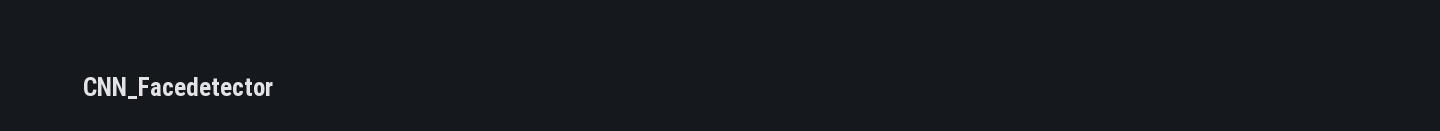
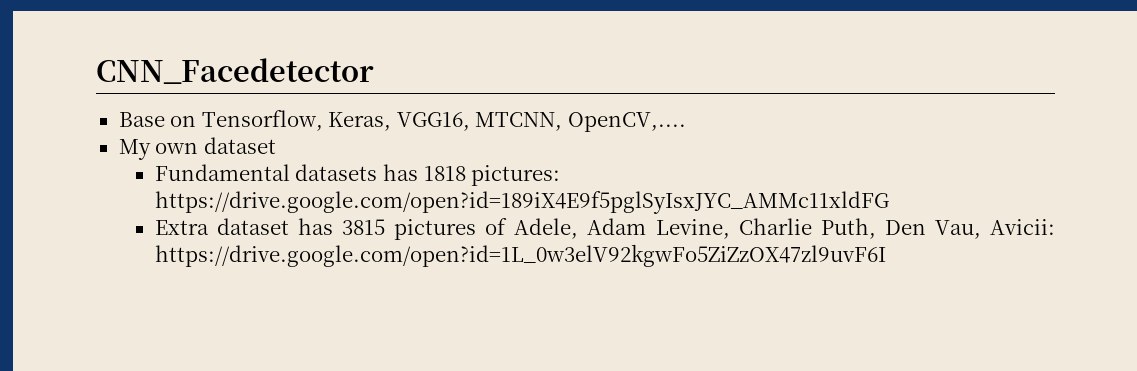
(273, 88) none -> [118,110,686,132] [118,137,276,160] [154,164,561,186] [154,191,889,214] [154,218,1055,240] [154,244,886,267] // Base on Tensorflow, Keras, VGG16, MTCNN, OpenCV,.... // My own dataset // Fundamental datasets has 1818 pictures: https://drive.google.com/open?id=189iX4E9f5pglSyIsxJYC_AMMc11xldFG // Extra dataset has 3815 pictures of Adele, Adam Levine, Charlie Puth, Den Vau, Avicii: https://drive.google.com/open?id=1L_0w3elV92kgwFo5ZiZzOX47zl9uvF6I

